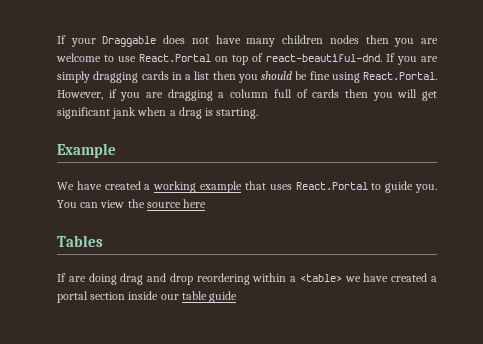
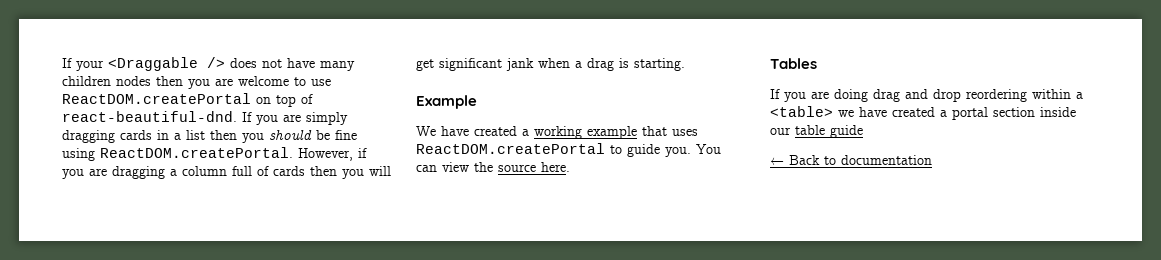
[102,36,157,47] Draggable -> [108,57,225,71] <Draggable />
[139,54,211,62] React.Portal -> [62,93,251,104] ReactDOM.createPortal
[363,72,437,80] React.Portal. -> [100,147,293,158] ReactDOM.createPortal.
[295,182,368,190] React.Portal -> [416,143,605,154] ReactDOM.createPortal
[183,199,207,208] here -> [541,162,570,172] here.
(66, 277) none -> [784,92,806,102] you
(238, 297) none -> [770,155,932,165] // ← Back to documentation

